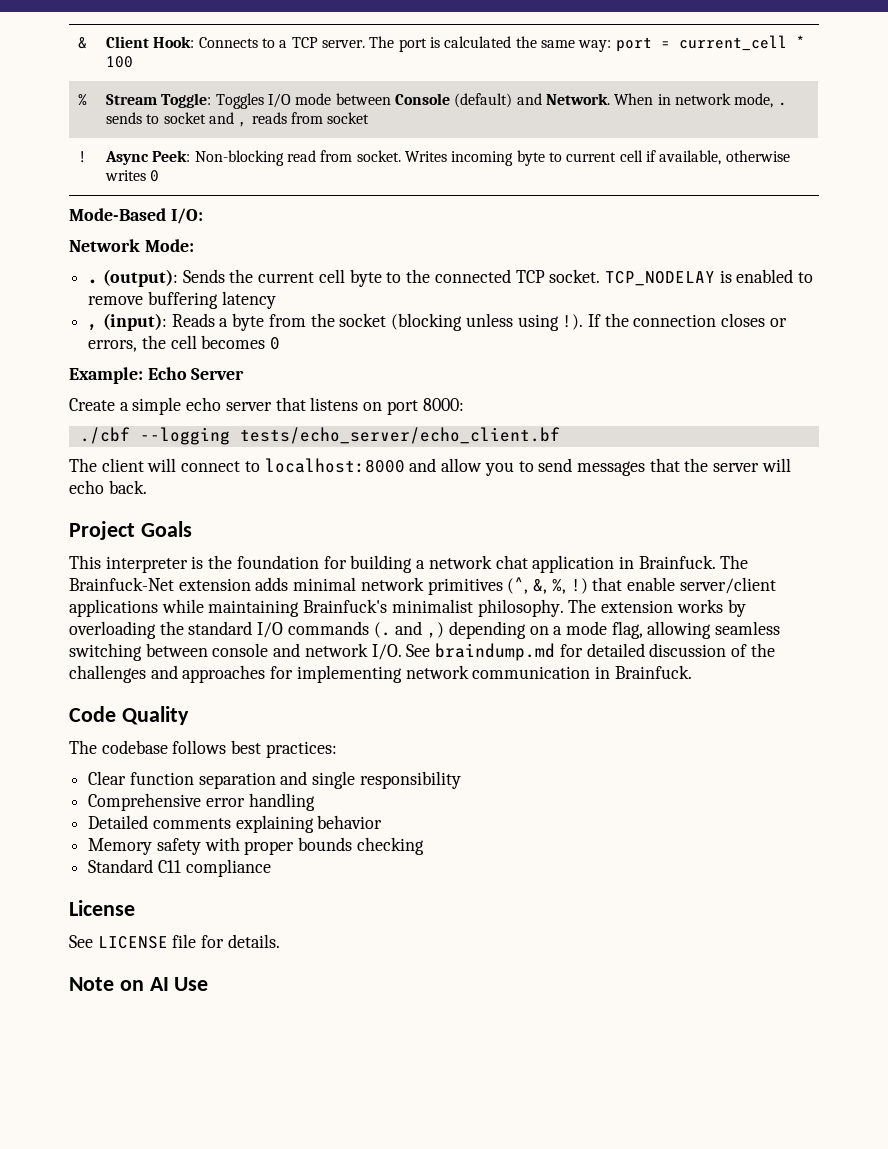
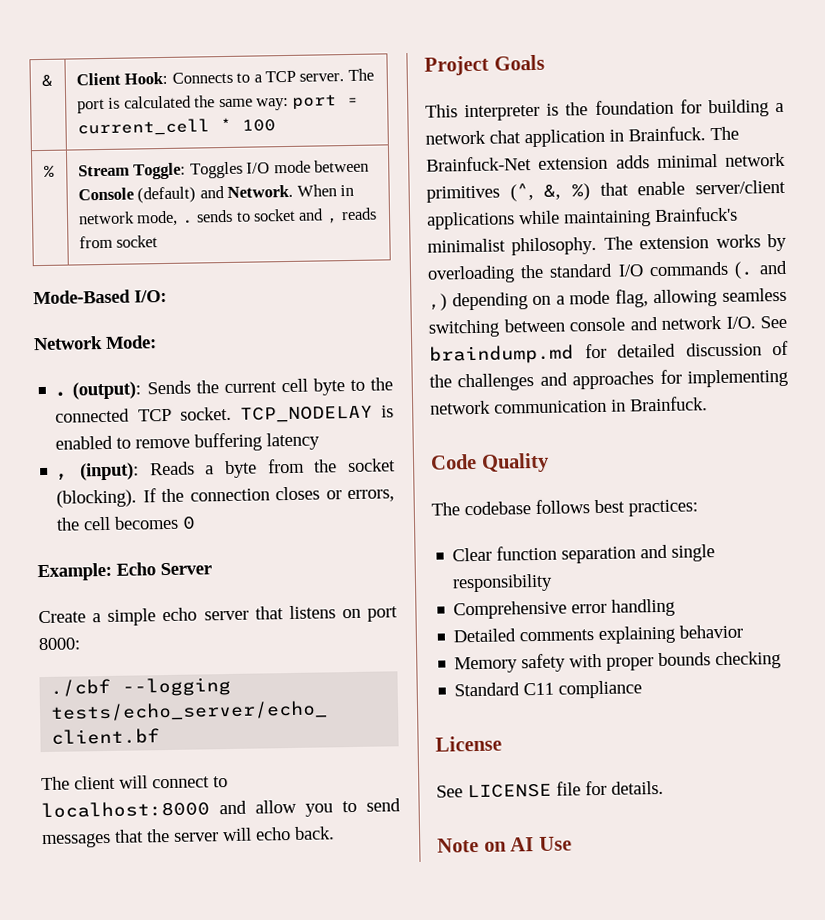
[78,151,88,163] [105,150,790,166] [105,170,160,182] // ! | Async Peek: Non-blocking read from socket. Writes incoming byte to current cell if available, otherwise writes 0 -> (159, 241) none
[391,313,584,331] (blocking unless using !). -> [56,489,138,508] (blocking).
[551,578,588,594] %, !) -> [571,183,590,201] %)

